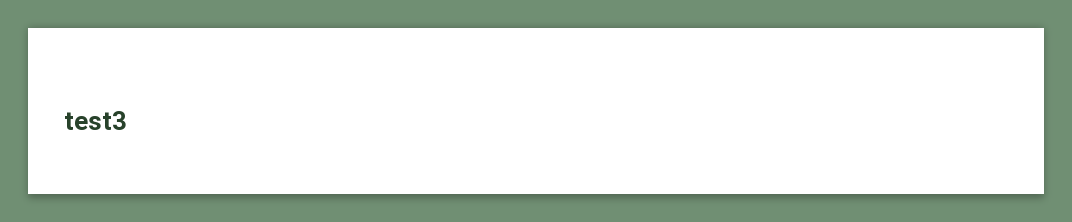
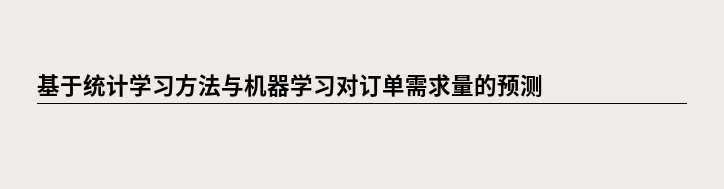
[64,111,127,130] test3 -> [37,74,543,97] 基于统计学习方法与机器学习对订单需求量的预测

